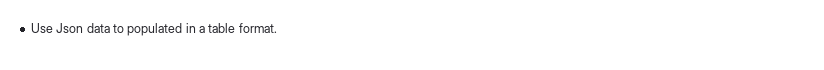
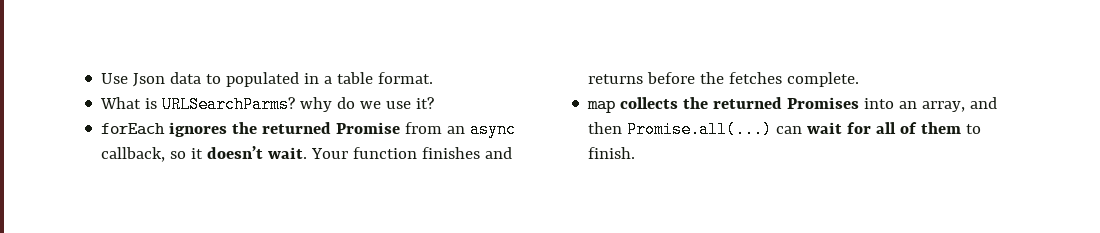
(277, 28) none -> [100,96,435,113] [101,121,517,138] [101,146,513,162] [588,72,860,87] [587,97,998,113] [588,121,982,138] [588,147,636,159] // What is URLSearchParms? why do we use it? // forEach ignores the returned Promise from an async callback, so it doesn’t wait. Your function finishes and returns before the fetches complete. // map collects the returned Promises into an array, and then Promise.all(...) can wait for all of them to finish.

